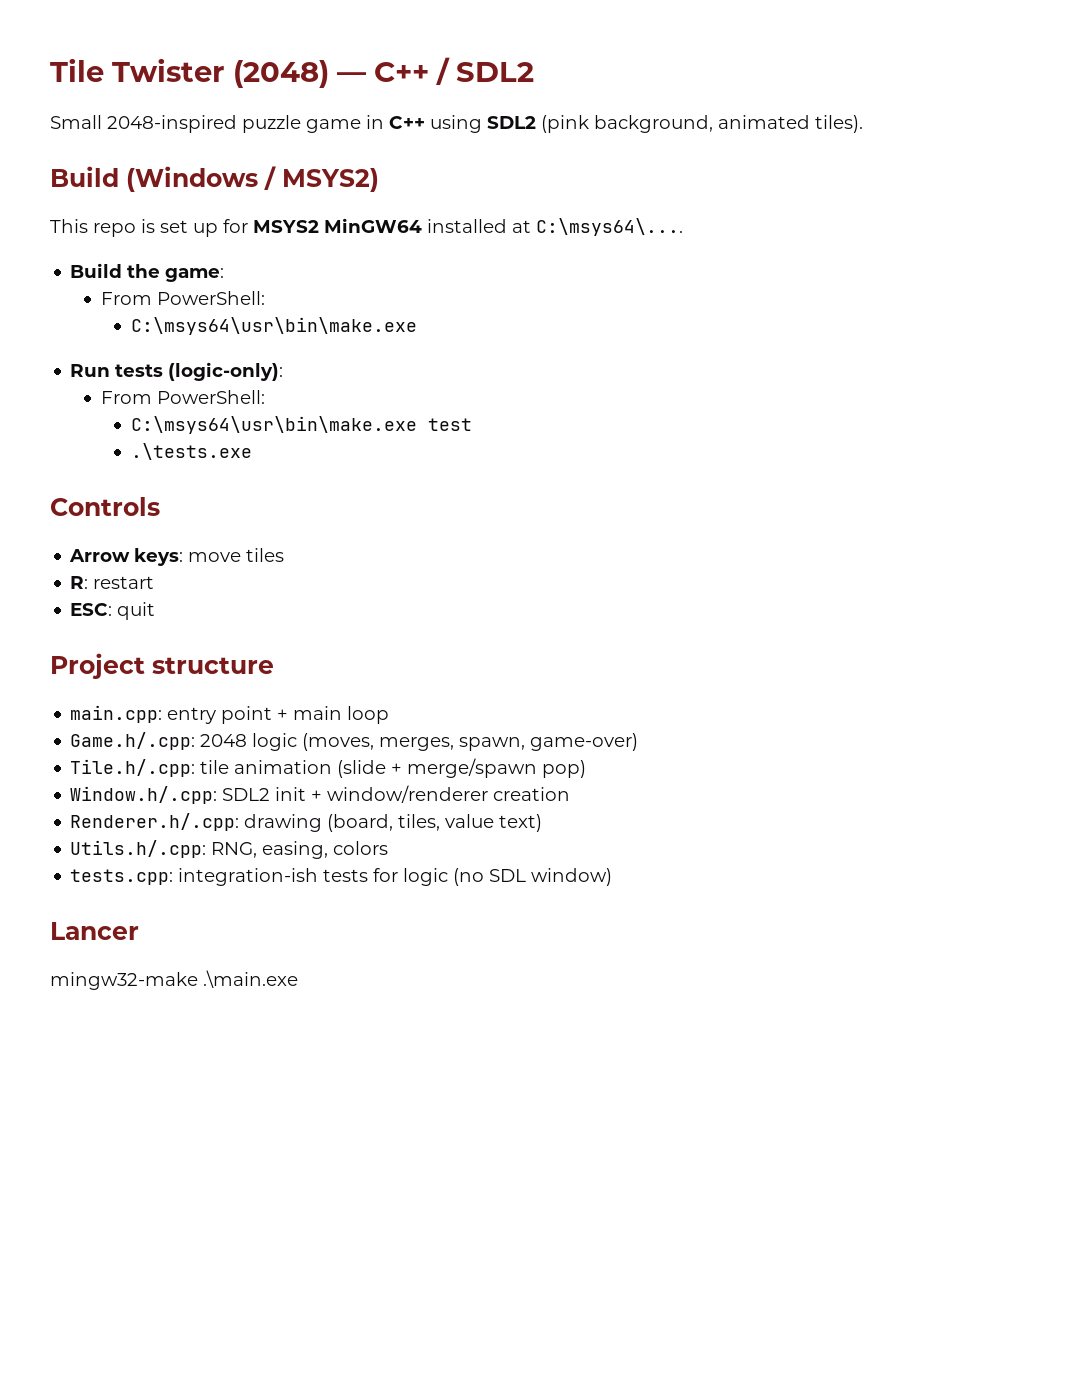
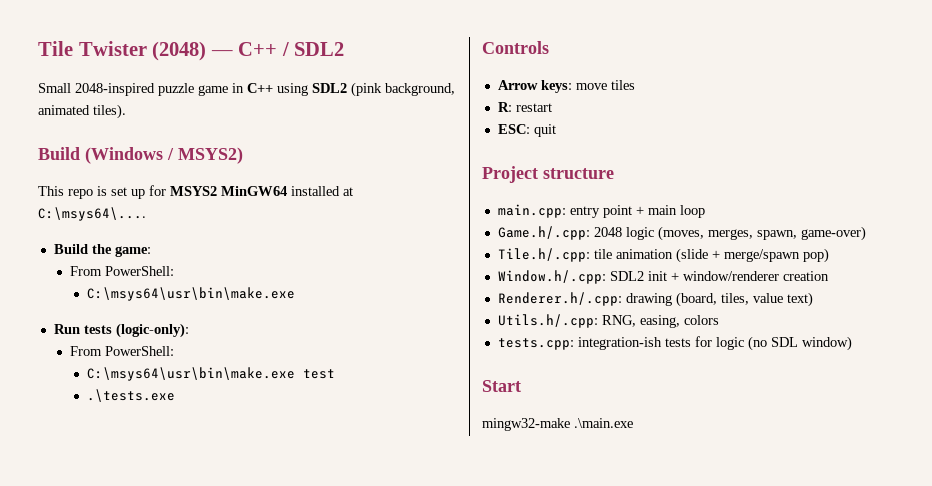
[50,922,139,940] Lancer -> [482,380,521,392] Start

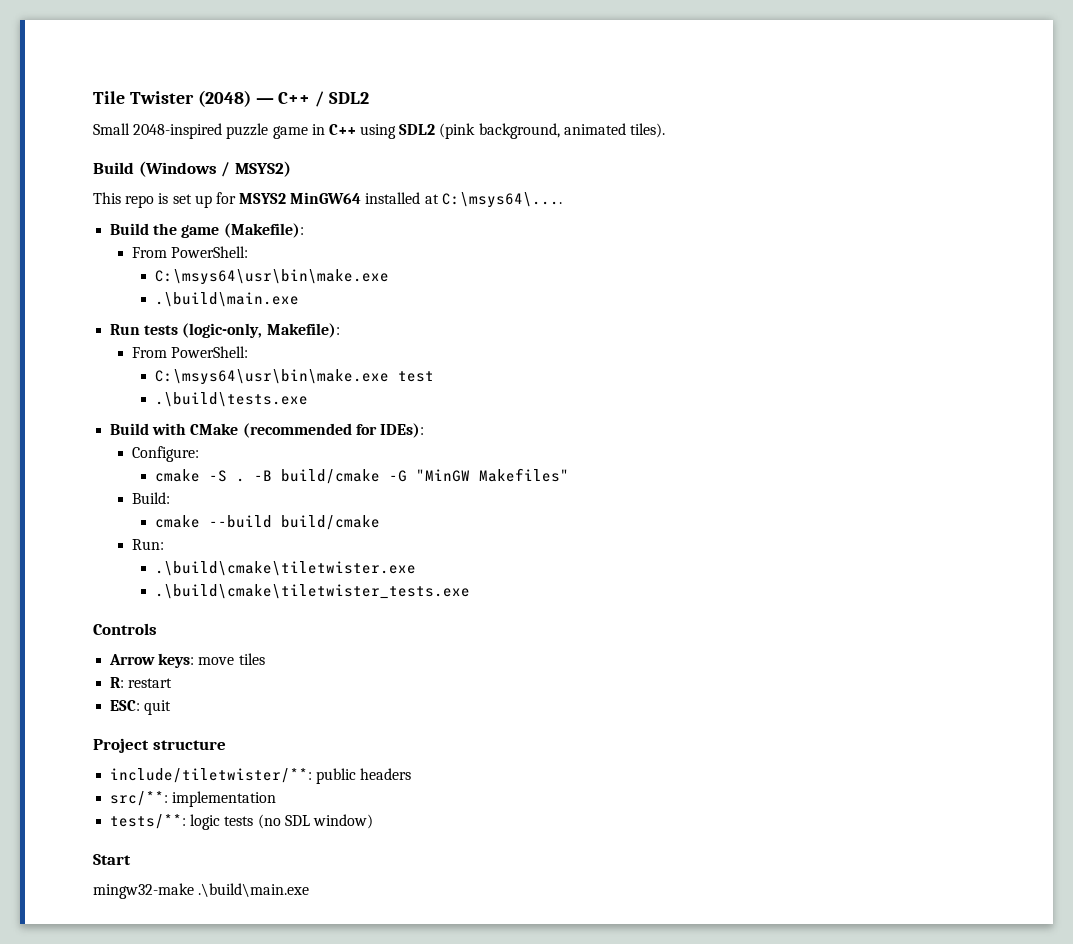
[114,246,151,257] [70,266,175,276] [86,287,295,301] game: // From PowerShell: // C:\msys64\usr\bin\make.exe -> [181,223,304,238] [132,246,249,258] [154,269,389,285] [154,292,299,307] game (Makefile): // From PowerShell: // C:\msys64\usr\bin\make.exe // .\build\main.exe
[115,323,189,338] (logic-only): -> [182,323,340,338] (logic-only, Makefile):
[86,389,175,402] .\tests.exe -> [154,392,308,407] [110,423,424,438] [132,446,200,462] [154,468,569,484] [132,492,171,504] [154,515,380,530] [132,539,165,550] [154,561,416,576] [154,584,470,599] .\build\tests.exe // Build with CMake (recommended for IDEs): // Configure: // cmake -S . -B build/cmake -G "MinGW Makefiles" // Build: // cmake --build build/cmake // Run: // .\build\cmake\tiletwister.exe // .\build\cmake\tiletwister_tests.exe
[497,204,705,218] [497,226,866,241] [497,248,829,263] [497,270,829,284] [497,292,813,307] [497,314,719,328] [497,336,744,350] main.cpp: entry point + main loop // Game.h/.cpp: 2048 logic (moves, merges, spawn, game-over) // Tile.h/.cpp: tile animation (slide + merge/spawn pop) // Window.h/.cpp: SDL2 init + window/renderer creation // Renderer.h/.cpp: drawing (board, tiles, value text) // Utils.h/.cpp: RNG, easing, colors // tests.cpp: integration-ish tests for logic -> [110,768,412,784] [110,791,277,807] [110,814,254,830] include/tiletwister/**: public headers // src/**: implementation // tests/**: logic tests
[574,418,633,428] .\main.exe -> [198,883,310,897] .\build\main.exe

